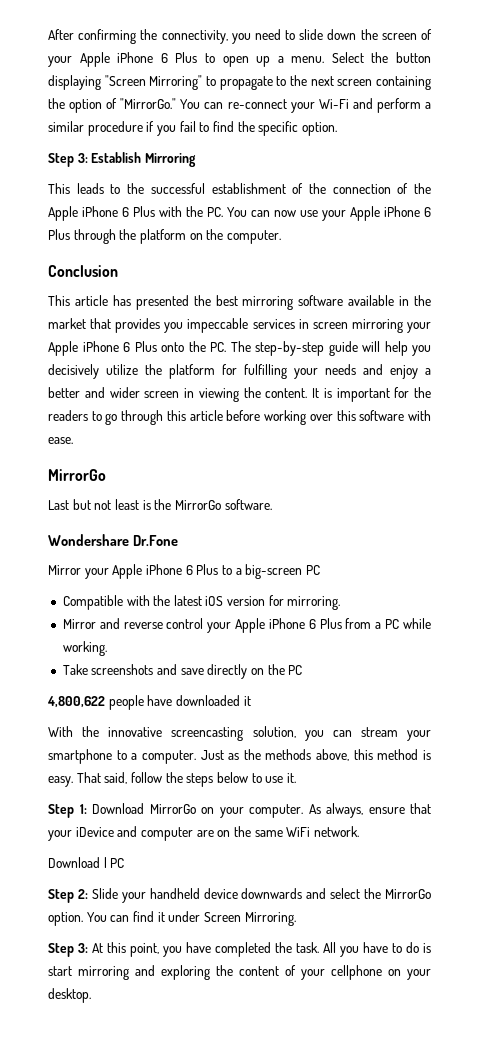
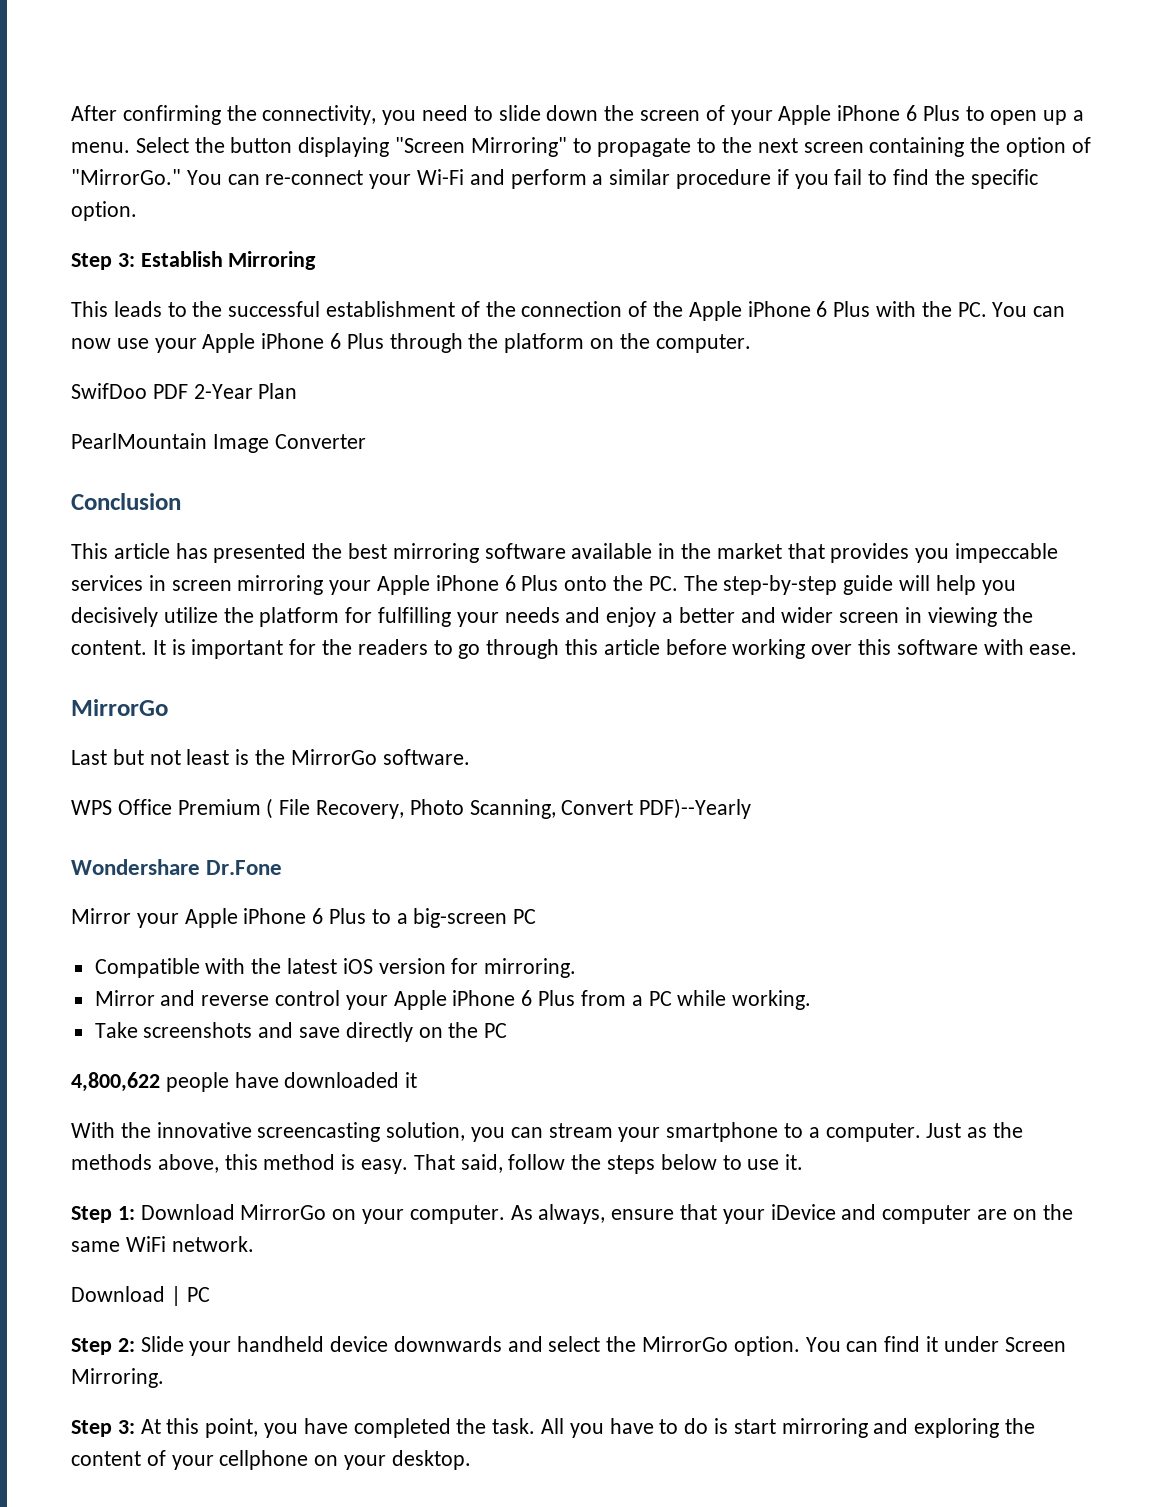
(281, 237) none -> [71,383,298,399] [71,433,366,453] // SwifDoo PDF 2-Year Plan // PearlMountain Image Converter
(272, 504) none -> [71,798,752,819] // WPS Office Premium ( File Recovery, Photo Scanning, Convert PDF)--Yearly

